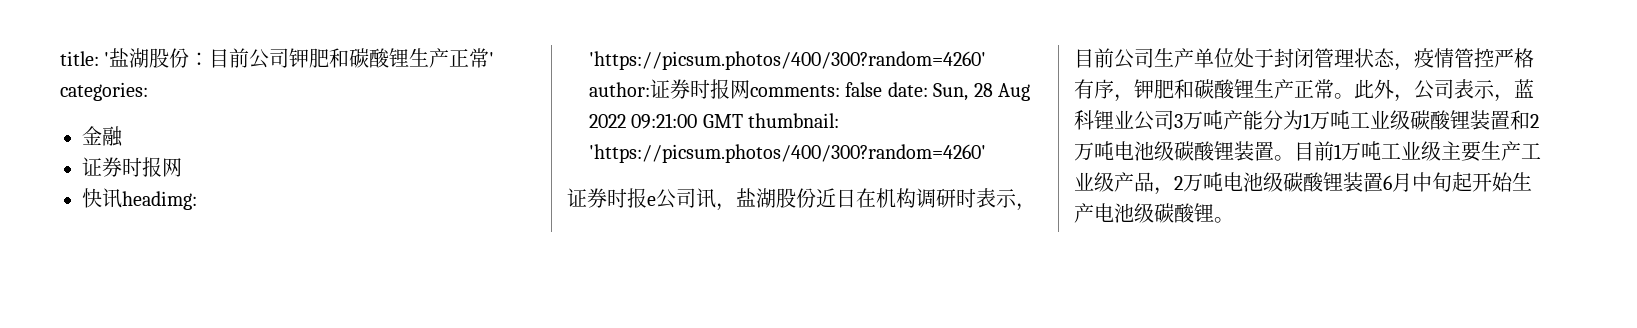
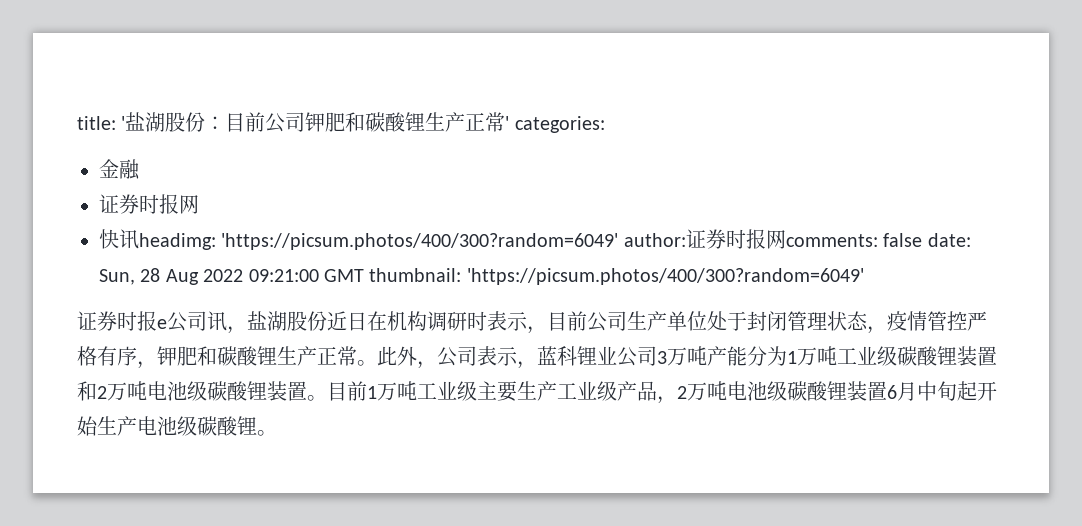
[589,51,986,70] 'https://picsum.photos/400/300?random=4260' -> [221,233,619,250] 'https://picsum.photos/400/300?random=6049'
[589,144,986,163] 'https://picsum.photos/400/300?random=4260' -> [466,268,864,285] 'https://picsum.photos/400/300?random=6049'

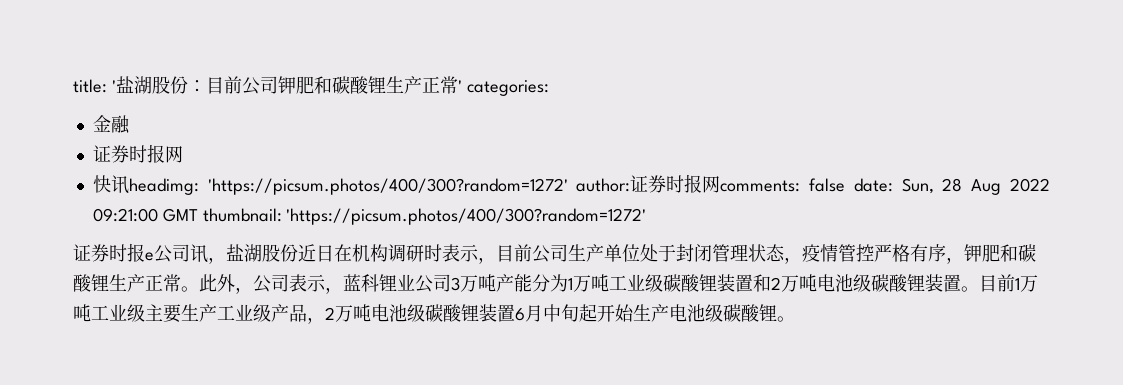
[221,233,619,250] 'https://picsum.photos/400/300?random=6049' -> [207,178,568,195] 'https://picsum.photos/400/300?random=1272'
[466,268,864,285] 'https://picsum.photos/400/300?random=6049' -> [286,208,647,225] 'https://picsum.photos/400/300?random=1272'

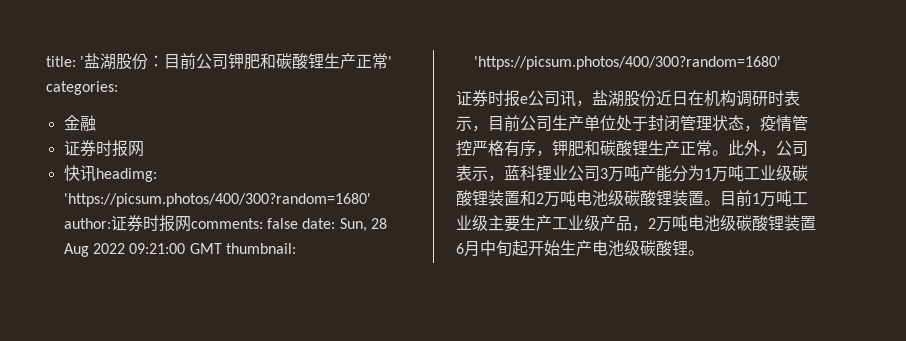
[207,178,568,195] 'https://picsum.photos/400/300?random=1272' -> [63,193,371,207] 'https://picsum.photos/400/300?random=1680'
[286,208,647,225] 'https://picsum.photos/400/300?random=1272' -> [473,56,781,70] 'https://picsum.photos/400/300?random=1680'

